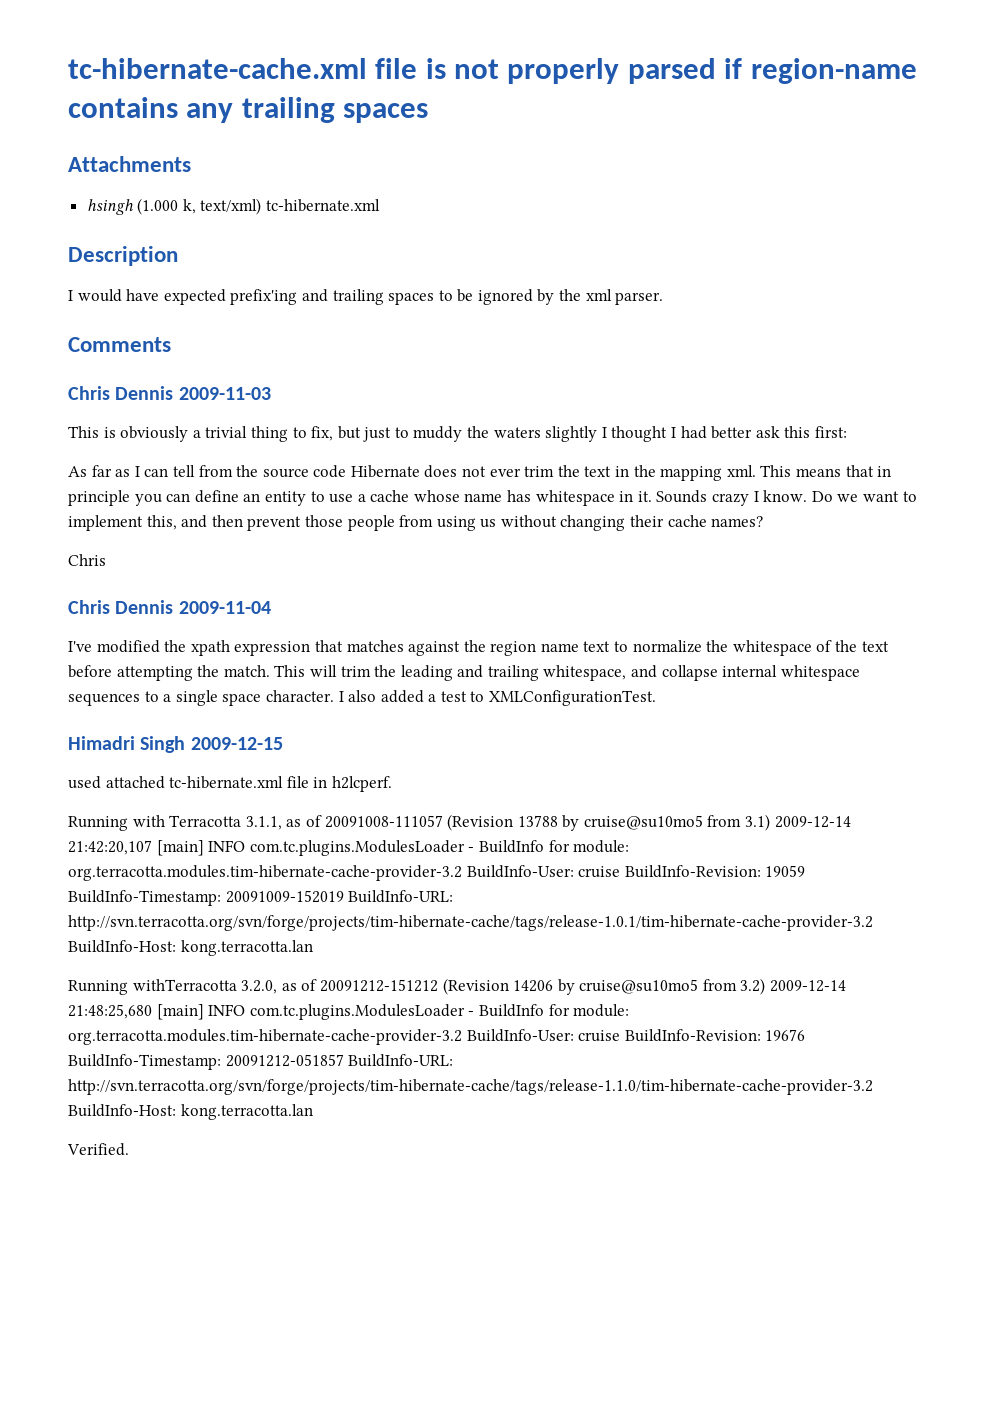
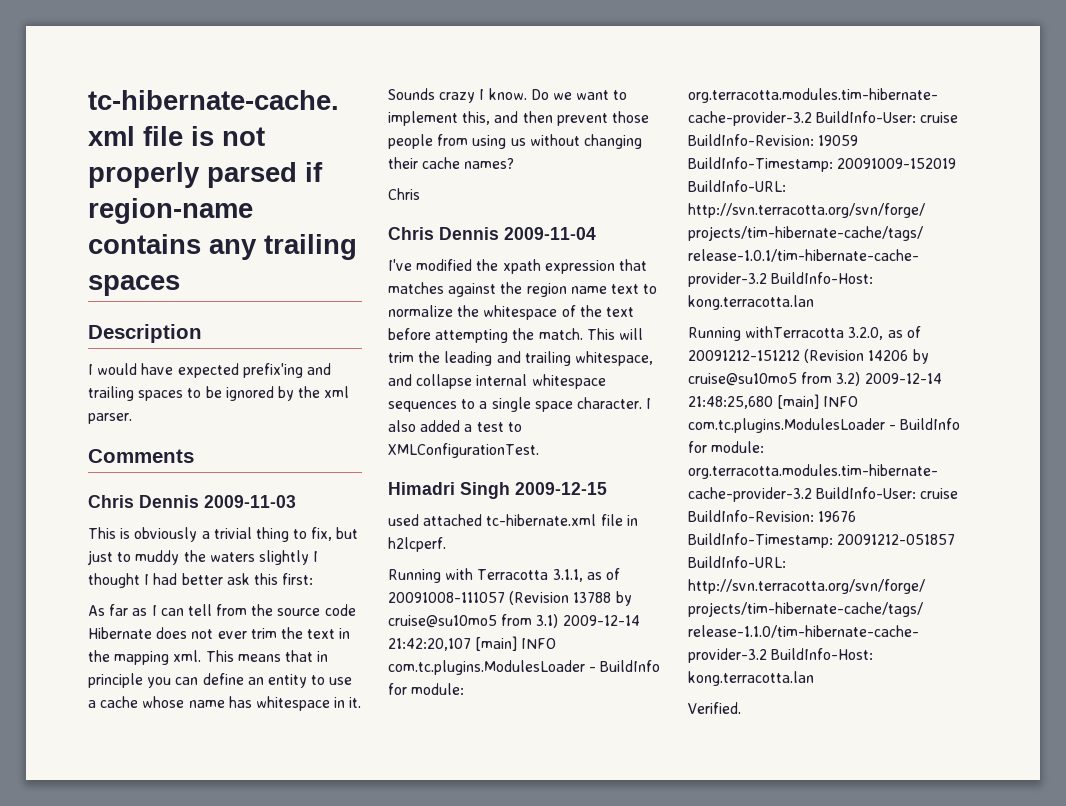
[68,156,191,172] [86,198,381,215] // Attachments // hsingh (1.000 k, text/xml) tc-hibernate.xml -> (180, 285) none

